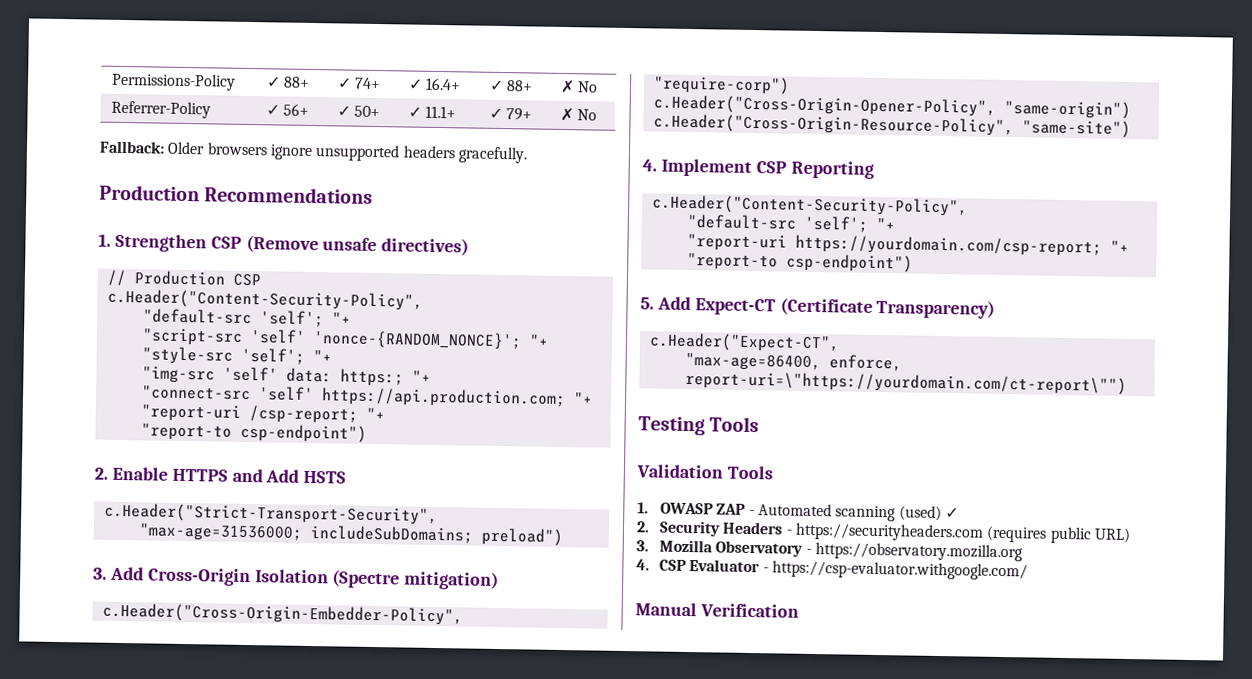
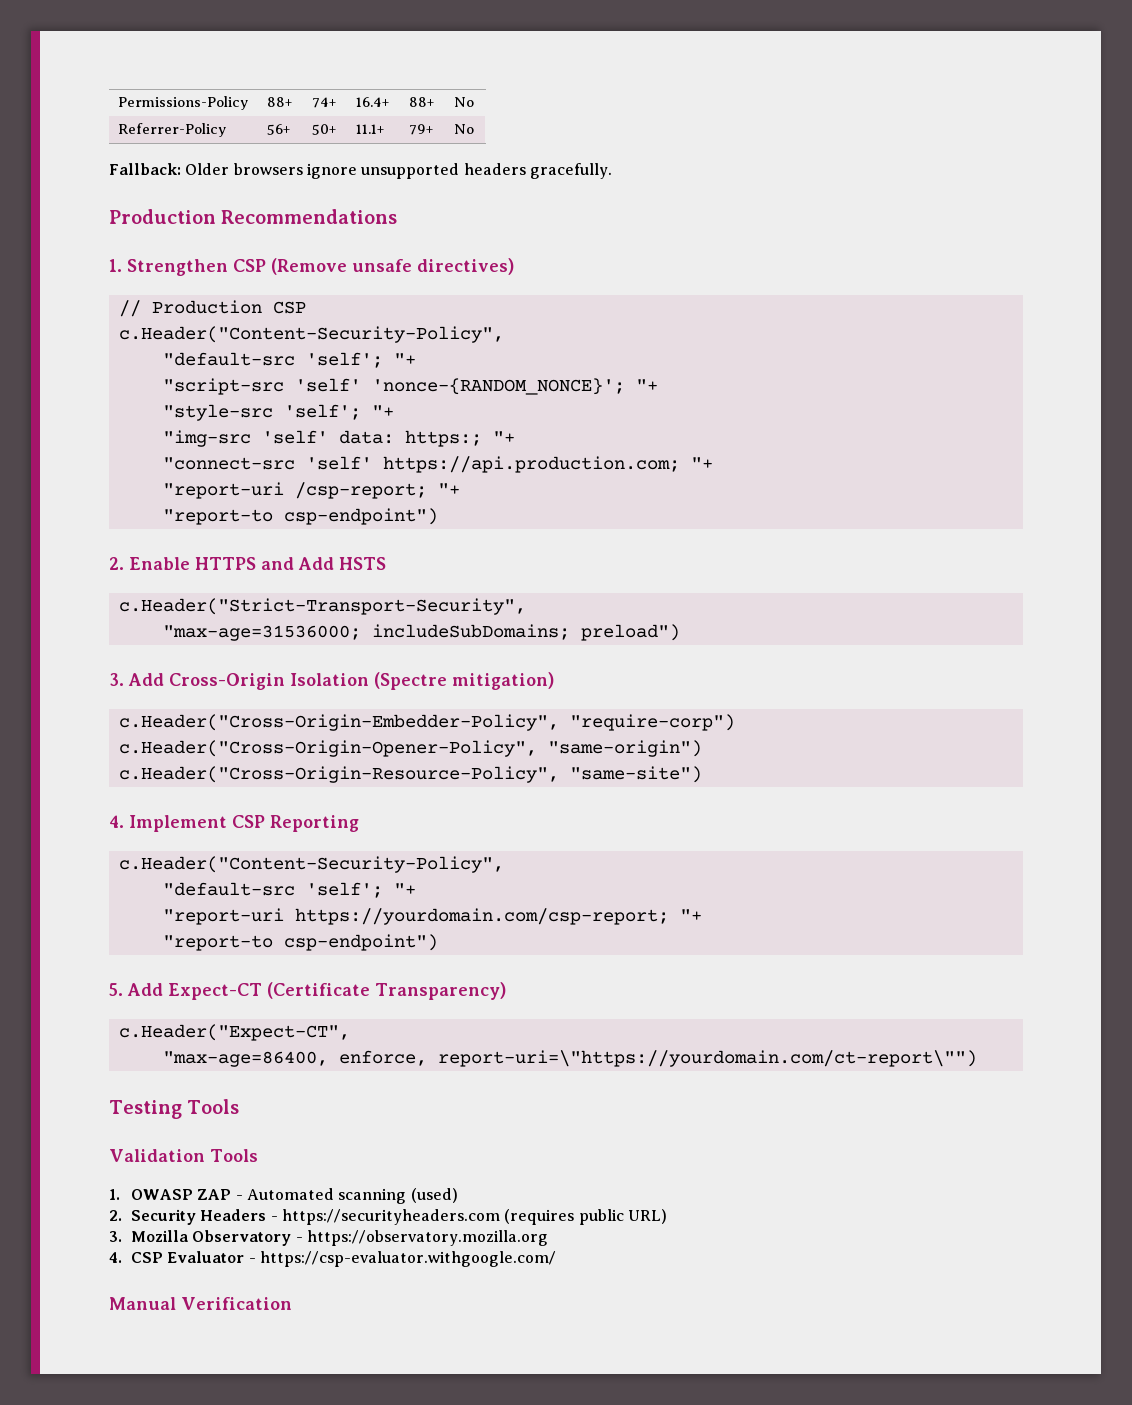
[265,76,311,88] [336,77,352,89] ✓ 88+ | ✓ -> [267,97,293,107] 88+ |
[407,78,423,90] ✓ -> (337, 102) none
[488,79,534,92] [559,79,575,94] ✓ 88+ | ✗ -> [409,97,435,107] 88+ |
[265,104,280,116] ✓ -> (227, 130) none
[336,105,351,117] ✓ -> (291, 129) none
[407,106,422,118] ✓ -> (337, 129) none
[488,107,503,120] ✓ -> (385, 129) none
[559,107,574,122] ✗ -> (434, 129) none
[944,507,959,519] ✓ -> (458, 1195) none

